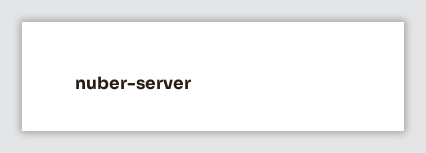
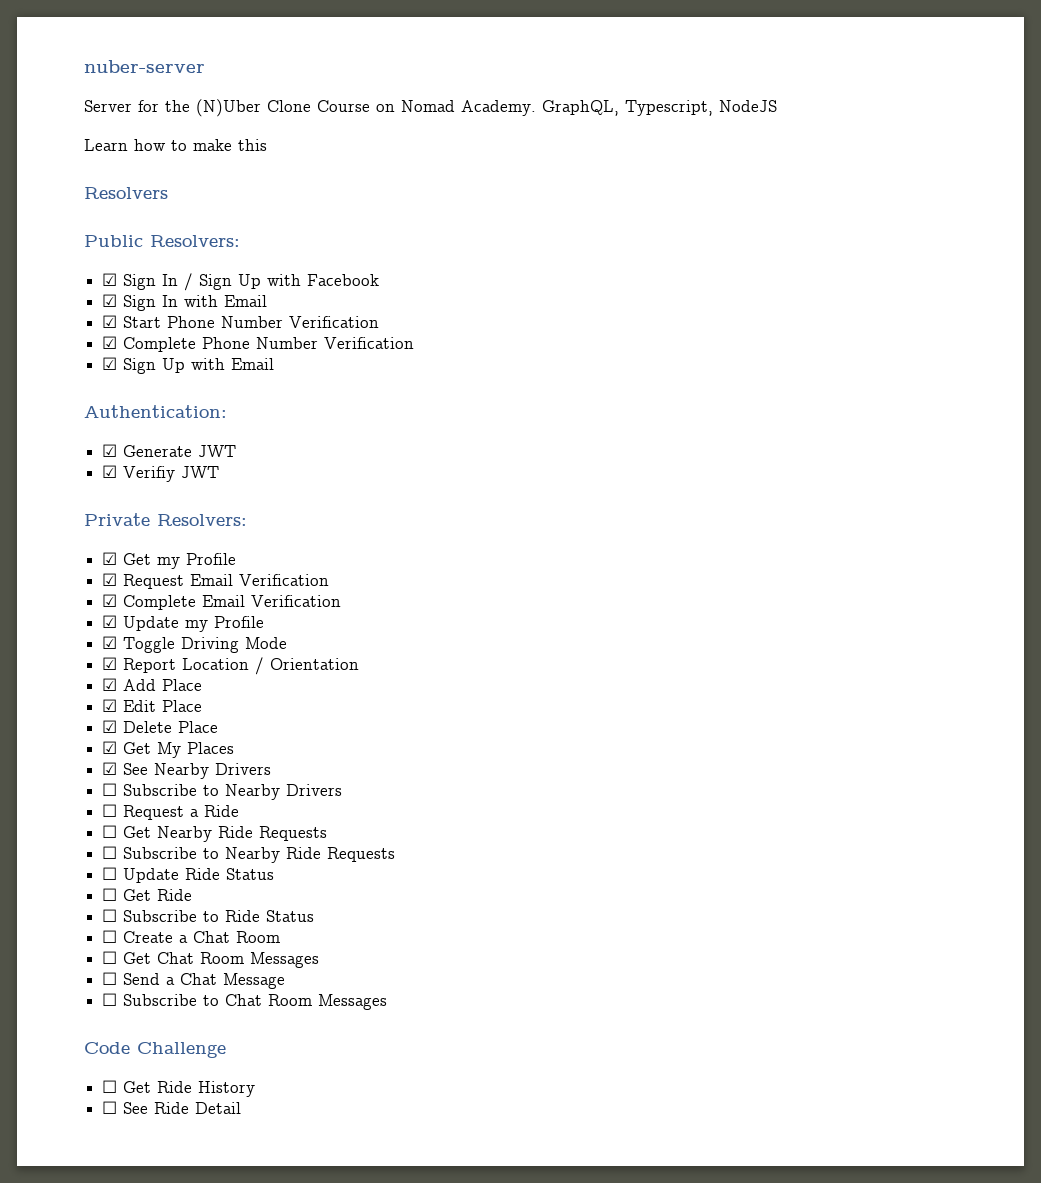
(191, 83) none -> [84,99,777,117] [84,139,267,151] [84,187,168,199] [84,235,240,247] [102,273,380,291] [102,294,268,311] [102,315,380,328] [102,336,415,352] [102,357,275,374] [84,405,227,418] [102,444,237,457] [102,465,220,482] [84,513,247,526] [102,552,237,569] [102,573,330,589] [102,594,342,610] [102,615,265,632] [102,636,288,653] [102,657,360,675] [102,678,203,691] [102,699,203,712] [102,720,219,733] [102,741,235,758] [102,762,272,779] [102,783,343,800] [102,804,240,820] [102,825,328,842] [102,846,396,863] [102,867,275,883] [102,888,193,901] [102,909,315,922] [102,930,281,943] [102,951,320,968] [102,972,286,989] [102,993,388,1010] [84,1042,226,1058] [102,1080,256,1097] [102,1101,242,1114] // Server for the (N)Uber Clone Course on Nomad Academy. GraphQL, Typescript, NodeJS // Learn how to make this // Resolvers // Public Resolvers: // ☑ Sign In / Sign Up with Facebook // ☑ Sign In with Email // ☑ Start Phone Number Verification // ☑ Complete Phone Number Verification // ☑ Sign Up with Email // Authentication: // ☑ Generate JWT // ☑ Verifiy JWT // Private Resolvers: // ☑ Get my Profile // ☑ Request Email Verification // ☑ Complete Email Verification // ☑ Update my Profile // ☑ Toggle Driving Mode // ☑ Report Location / Orientation // ☑ Add Place // ☑ Edit Place // ☑ Delete Place // ☑ Get My Places // ☑ See Nearby Drivers // ☐ Subscribe to Nearby Drivers // ☐ Request a Ride // ☐ Get Nearby Ride Requests // ☐ Subscribe to Nearby Ride Requests // ☐ Update Ride Status // ☐ Get Ride // ☐ Subscribe to Ride Status // ☐ Create a Chat Room // ☐ Get Chat Room Messages // ☐ Send a Chat Message // ☐ Subscribe to Chat Room Messages // Code Challenge // ☐ Get Ride History // ☐ See Ride Detail

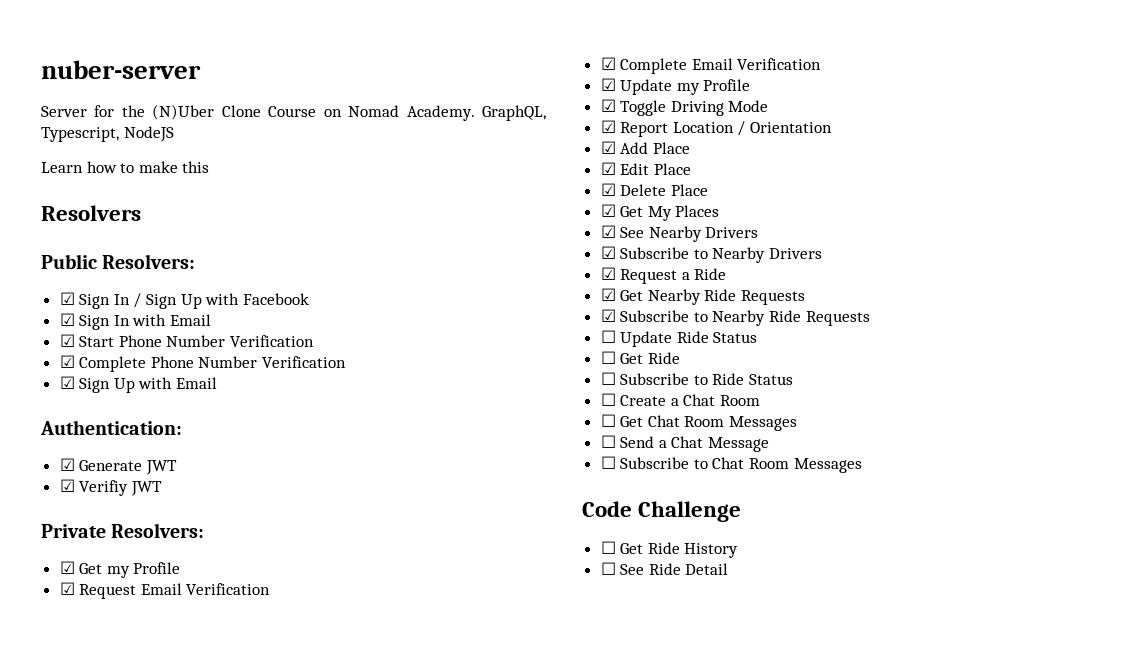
[102,783,118,796] ☐ -> [600,246,616,259] ☑
[102,804,118,817] ☐ -> [600,267,616,280] ☑
[102,825,118,838] ☐ -> [600,288,616,301] ☑
[102,846,118,859] ☐ -> [600,309,616,322] ☑

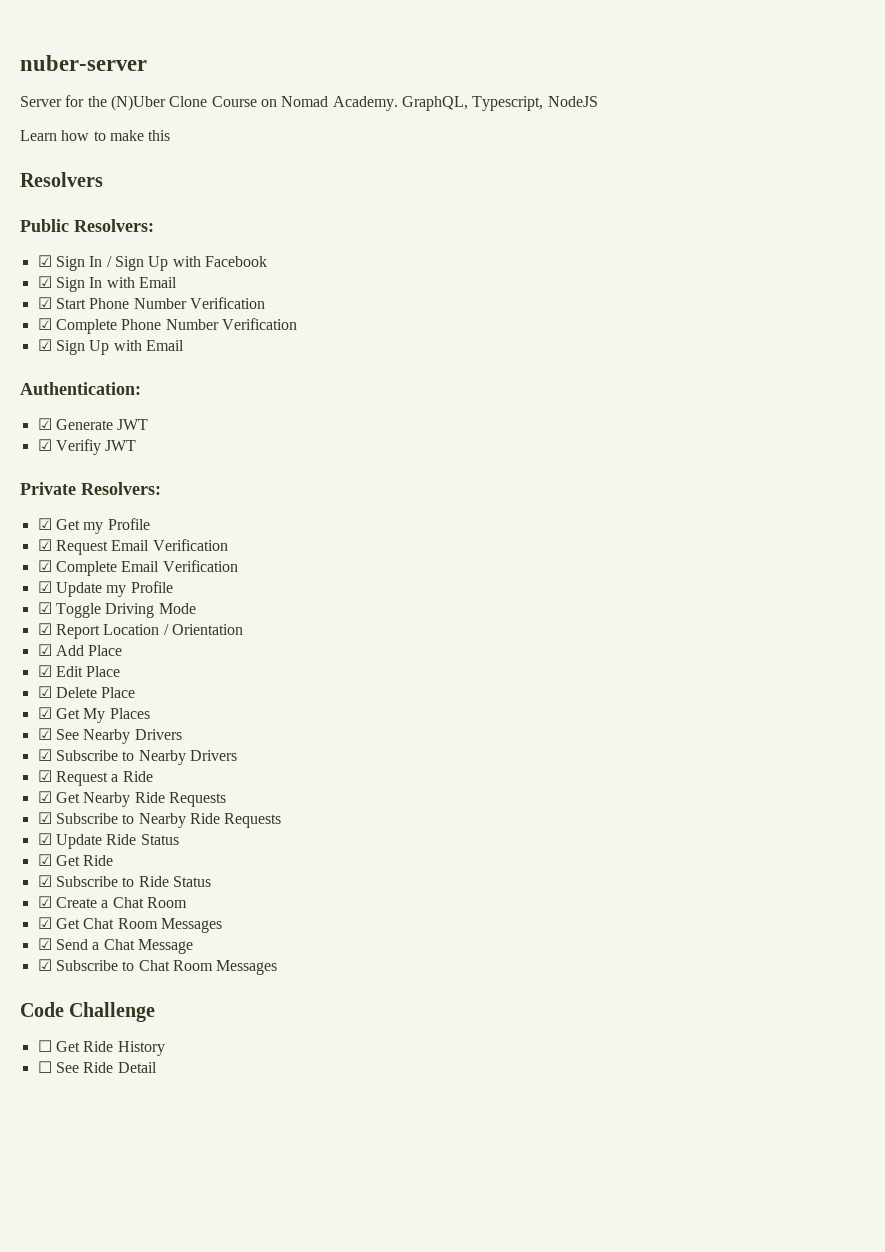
[600,330,616,343] ☐ -> [37,833,52,845] ☑
[600,351,616,364] ☐ -> [37,854,52,866] ☑
[600,372,616,385] ☐ -> [37,875,52,887] ☑
[600,393,616,406] ☐ -> [37,896,52,908] ☑
[600,414,616,427] ☐ -> [37,917,52,929] ☑
[600,435,616,448] ☐ -> [37,938,52,950] ☑
[600,456,616,469] ☐ -> [37,959,52,971] ☑

